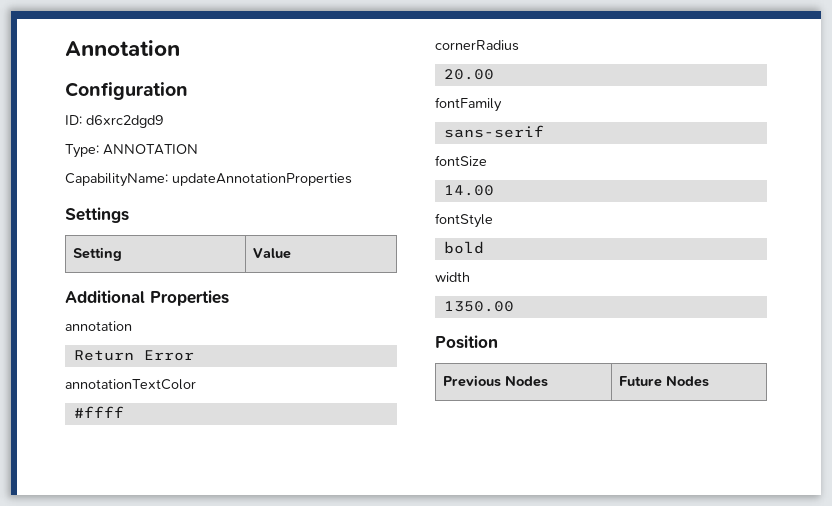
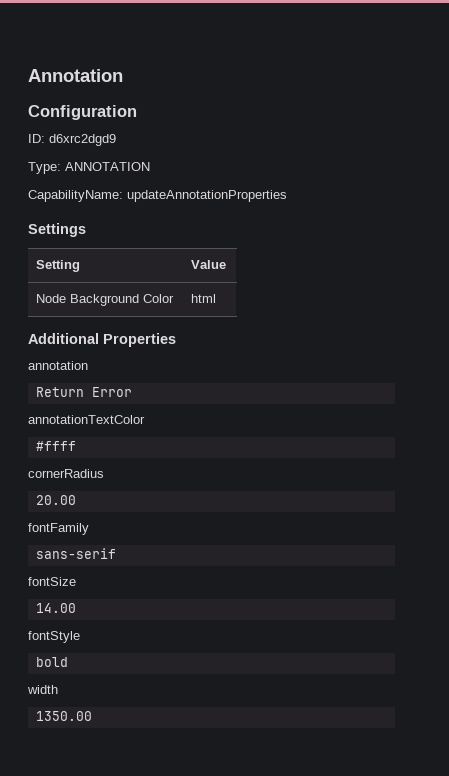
(292, 253) none -> [36,294,175,306] [191,294,217,303] // Node Background Color | html
[435,335,498,349] [443,375,549,387] [619,376,710,387] // Position // Previous Nodes | Future Nodes -> (92, 716) none

